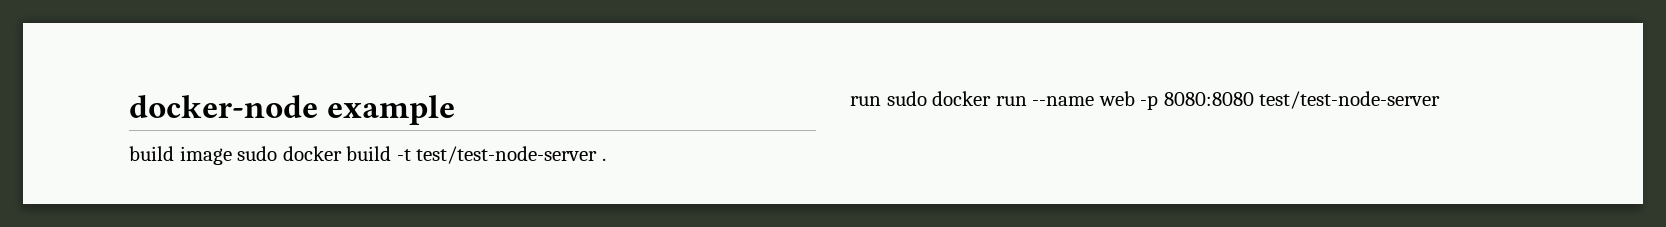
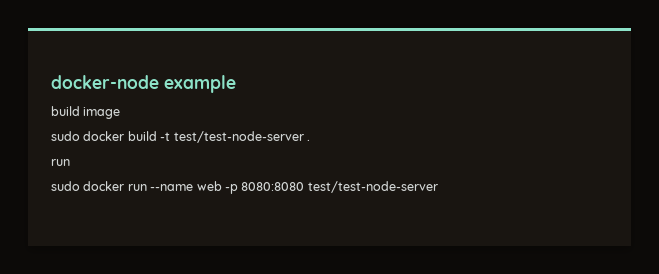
(232, 155) none -> (121, 113) //
(881, 101) none -> (70, 162) //

